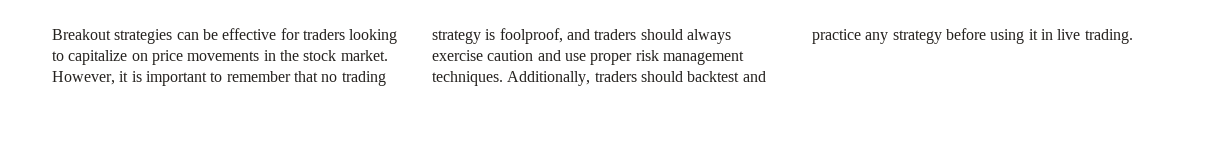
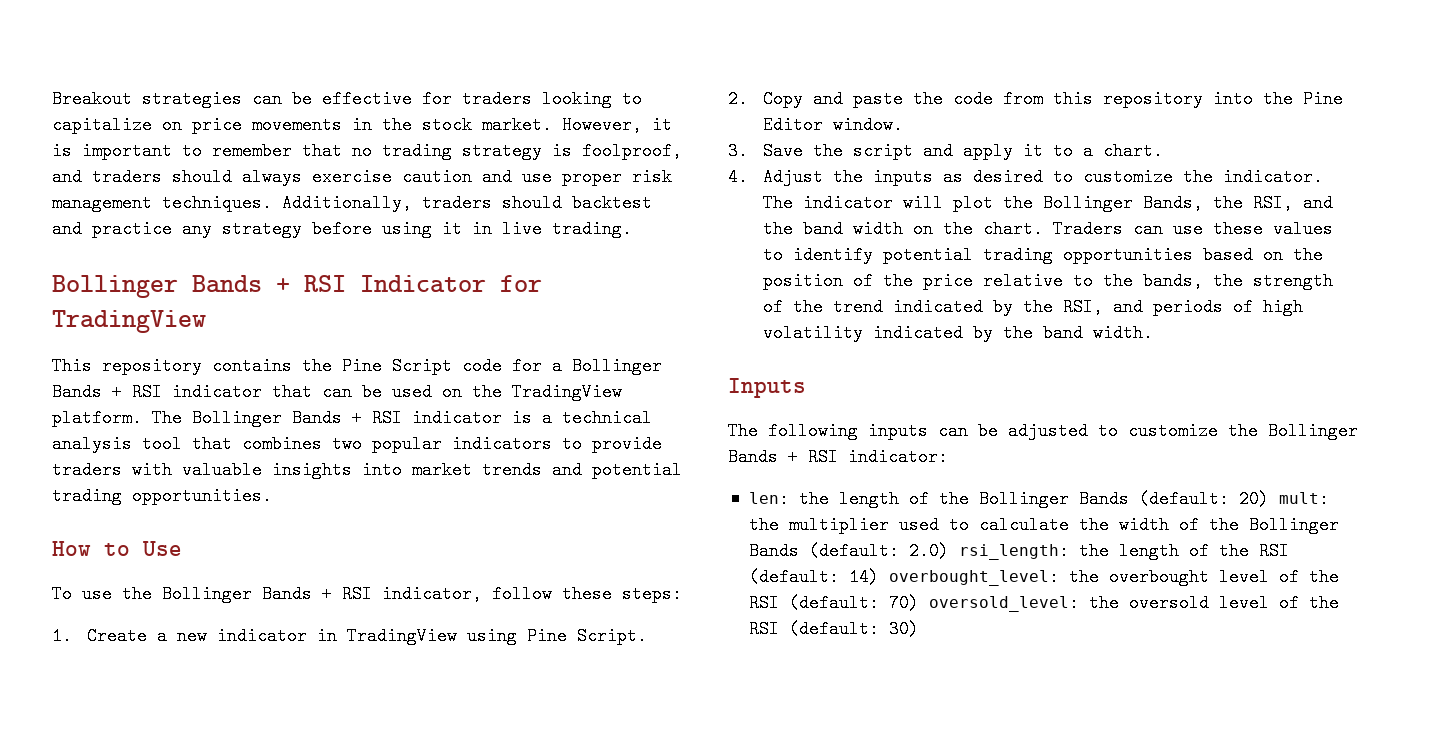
(1133, 36) none -> [52,275,542,298] [52,310,206,333] [52,357,662,375] [52,383,622,401] [52,409,652,427] [52,435,662,453] [52,461,682,479] [52,487,272,505] [52,541,182,556] [52,585,682,603] [52,627,647,645] [728,90,1343,108] [762,116,903,134] [728,142,1163,160] [728,168,1323,186] [762,194,1333,212] [762,220,1333,238] [762,246,1323,264] [762,272,1333,290] [762,298,1303,316] [762,324,1153,342] [728,378,806,398] [728,422,1358,440] [728,448,948,466] [748,490,1329,508] [748,516,1339,534] [748,542,1289,560] [748,568,1339,586] [748,594,1339,612] [748,620,919,638] // Bollinger Bands + RSI Indicator for TradingView // This repository contains the Pine Script code for a Bollinger Bands + RSI indicator that can be used on the TradingView platform. The Bollinger Bands + RSI indicator is a technical analysis tool that combines two popular indicators to provide traders with valuable insights into market trends and potential trading opportunities. // How to Use // To use the Bollinger Bands + RSI indicator, follow these steps: // 1. Create a new indicator in TradingView using Pine Script. // 2. Copy and paste the code from this repository into the Pine Editor window. // 3. Save the script and apply it to a chart. // 4. Adjust the inputs as desired to customize the indicator. The indicator will plot the Bollinger Bands, the RSI, and the band width on the chart. Traders can use these values to identify potential trading opportunities based on the position of the price relative to the bands, the strength of the trend indicated by the RSI, and periods of high volatility indicated by the band width. // Inputs // The following inputs can be adjusted to customize the Bollinger Bands + RSI indicator: // len: the length of the Bollinger Bands (default: 20) mult: the multiplier used to calculate the width of the Bollinger Bands (default: 2.0) rsi_length: the length of the RSI (default: 14) overbought_level: the overbought level of the RSI (default: 70) oversold_level: the oversold level of the RSI (default: 30)

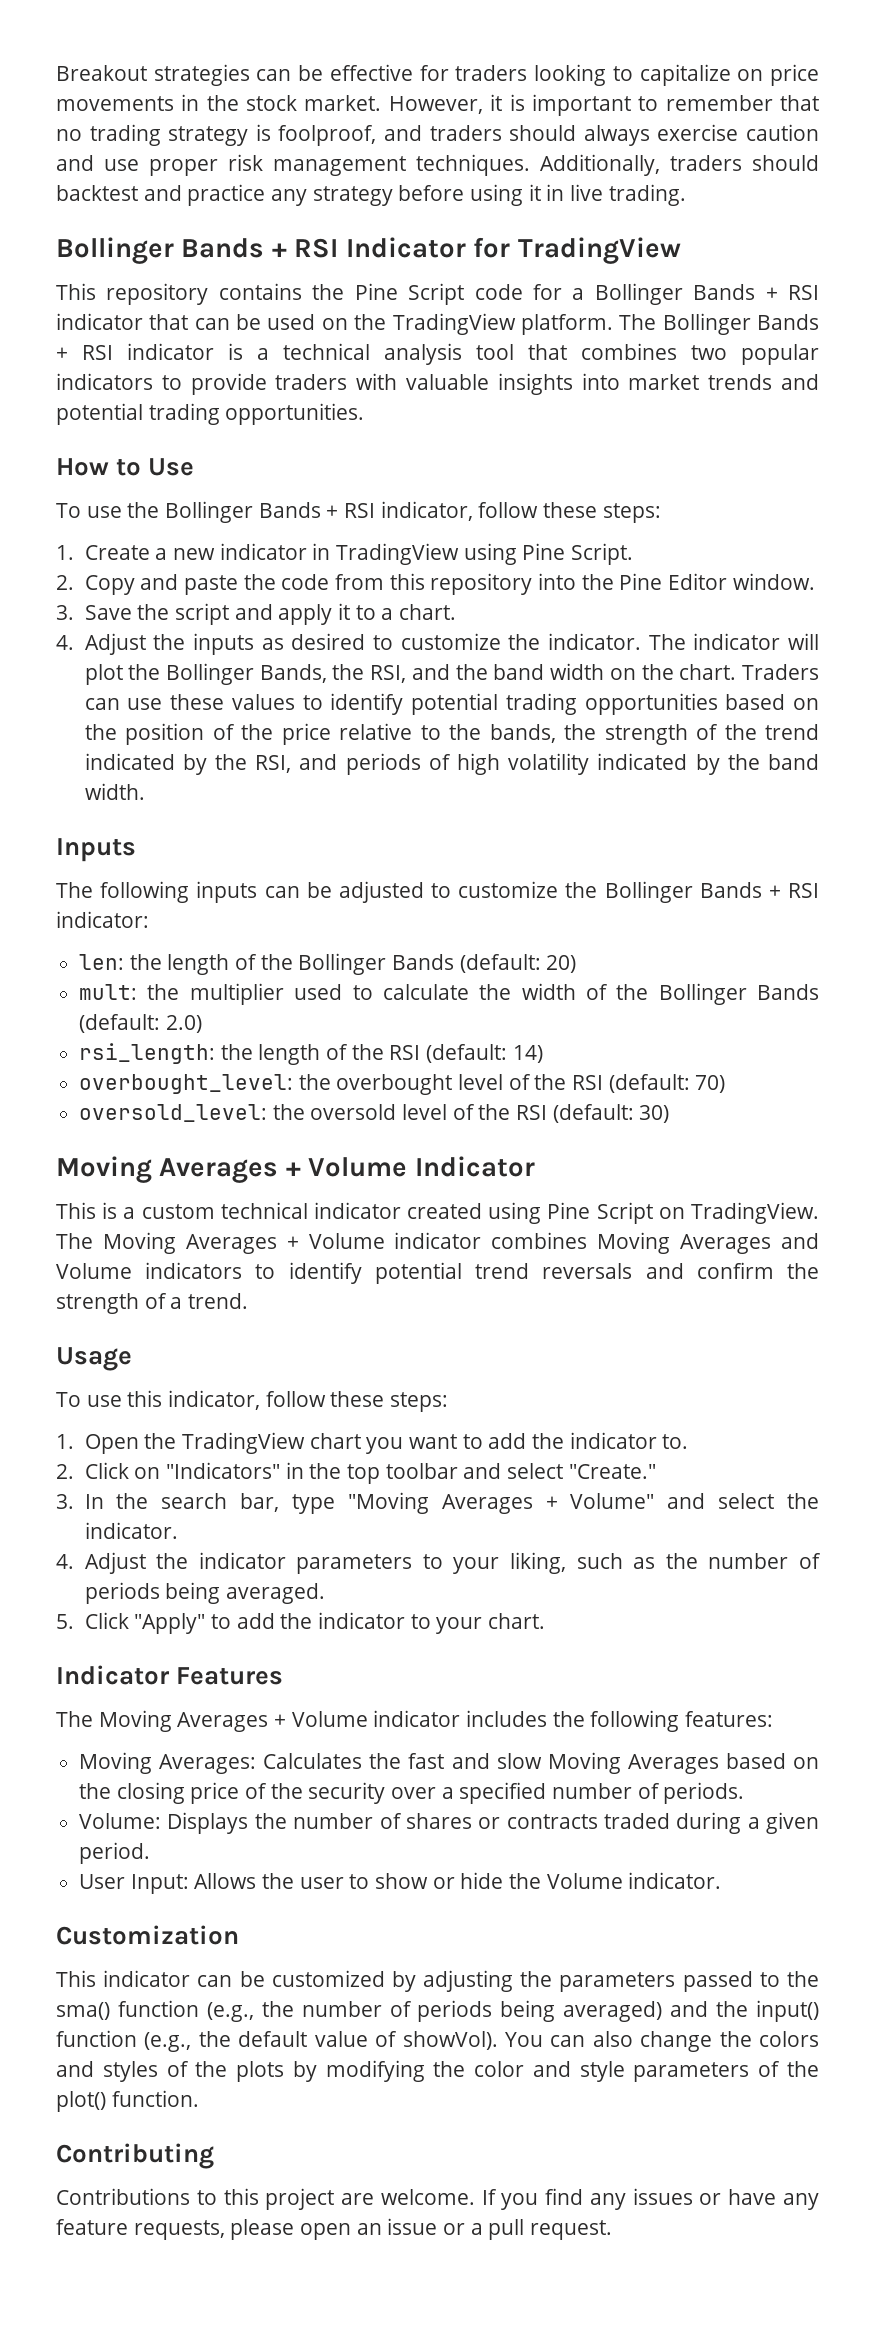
(1269, 499) none -> (577, 964) //
(949, 551) none -> (202, 1024) //
(879, 577) none -> (543, 1054) //
(919, 603) none -> (726, 1084) //
(919, 629) none -> [56,1156,535,1183] [56,1202,820,1224] [56,1232,820,1254] [56,1262,819,1284] [56,1293,249,1314] [56,1347,132,1371] [56,1390,449,1412] [56,1432,689,1454] [56,1462,656,1484] [56,1492,820,1514] [84,1522,178,1539] [56,1552,821,1574] [84,1582,325,1604] [56,1612,545,1634] [56,1665,284,1685] [56,1710,774,1732] [79,1752,819,1774] [79,1782,745,1804] [79,1812,820,1834] [79,1842,151,1864] [79,1872,722,1894] [56,1925,239,1945] [56,1970,819,1992] [56,2000,819,2022] [56,2030,819,2052] [56,2060,819,2082] [56,2090,199,2112] [56,2143,214,2169] [56,2188,819,2210] [56,2218,613,2240] // Moving Averages + Volume Indicator // This is a custom technical indicator created using Pine Script on TradingView. The Moving Averages + Volume indicator combines Moving Averages and Volume indicators to identify potential trend reversals and confirm the strength of a trend. // Usage // To use this indicator, follow these steps: // 1. Open the TradingView chart you want to add the indicator to. // 2. Click on "Indicators" in the top toolbar and select "Create." // 3. In the search bar, type "Moving Averages + Volume" and select the indicator. // 4. Adjust the indicator parameters to your liking, such as the number of periods being averaged. // 5. Click "Apply" to add the indicator to your chart. // Indicator Features // The Moving Averages + Volume indicator includes the following features: // Moving Averages: Calculates the fast and slow Moving Averages based on the closing price of the security over a specified number of periods. // Volume: Displays the number of shares or contracts traded during a given period. // User Input: Allows the user to show or hide the Volume indicator. // Customization // This indicator can be customized by adjusting the parameters passed to the sma() function (e.g., the number of periods being averaged) and the input() function (e.g., the default value of showVol). You can also change the colors and styles of the plots by modifying the color and style parameters of the plot() function. // Contributing // Contributions to this project are welcome. If you find any issues or have any feature requests, please open an issue or a pull request.

